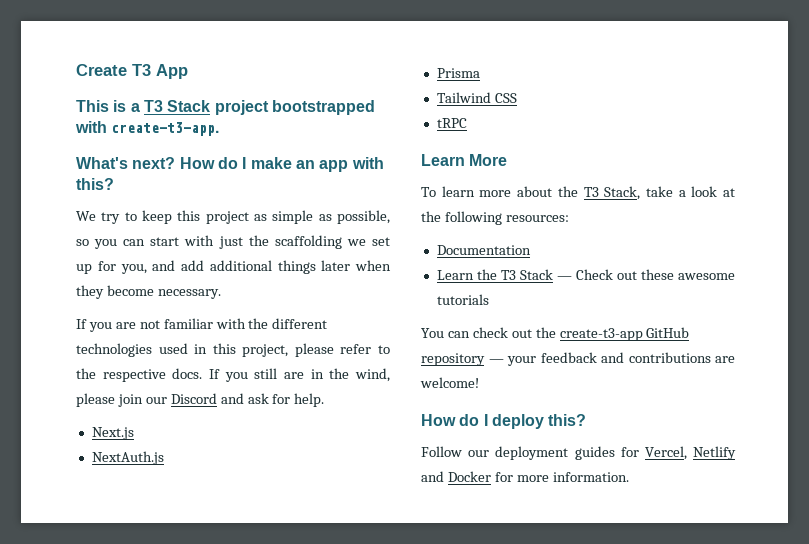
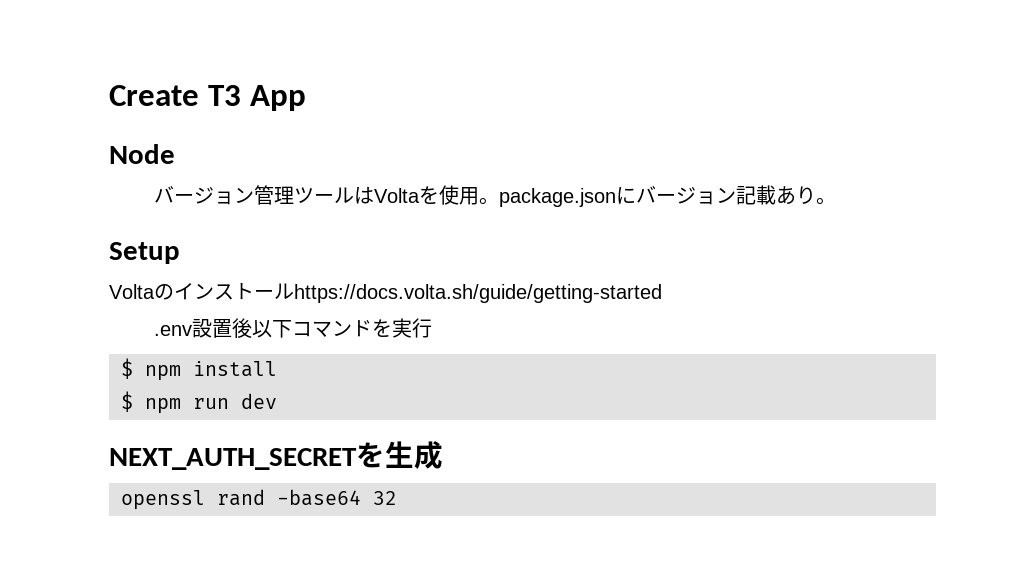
[76,100,375,115] [75,121,220,136] [76,157,384,172] [76,178,114,190] [76,210,390,224] [76,235,390,249] [76,260,391,274] [76,285,221,299] [76,318,328,332] [76,343,390,357] [76,368,390,382] [76,393,325,407] [91,427,134,440] [91,451,164,465] [436,68,480,78] [436,92,517,103] [436,118,467,128] [421,154,508,166] [421,186,735,200] [421,211,569,225] [436,245,531,255] [436,269,735,280] [436,294,489,305] [421,327,690,341] [421,352,735,366] [420,377,479,388] [421,414,587,429] [421,446,736,460] [421,471,629,482] This is a T3 Stack project bootstrapped with create-t3-app. // What's next? How do I make an app with this? // We try to keep this project as simple as possible, so you can start with just the scaffolding we set up for you, and add additional things later when they become necessary. // If you are not familiar with the different technologies used in this project, please refer to the respective docs. If you still are in the wind, please join our Discord and ask for help. // Next.js // NextAuth.js // Prisma // Tailwind CSS // tRPC // Learn More // To learn more about the T3 Stack, take a look at the following resources: // Documentation // Learn the T3 Stack — Check out these awesome tutorials // You can check out the create-t3-app GitHub repository — your feedback and contributions are welcome! // How do I deploy this? // Follow our deployment guides for Vercel, Netlify and Docker for more information. -> [109,144,175,164] [153,185,836,207] [109,242,180,264] [109,283,662,303] [153,318,432,338] [121,358,277,381] [121,391,277,414] [109,441,443,470] [121,489,397,510] Node // バージョン管理ツールはVoltaを使用。package.jsonにバージョン記載あり。 // Setup // Voltaのインストールhttps://docs.volta.sh/guide/getting-started // .env設置後以下コマンドを実行 // $ npm install // $ npm run dev // NEXT_AUTH_SECRETを生成 // openssl rand -base64 32

